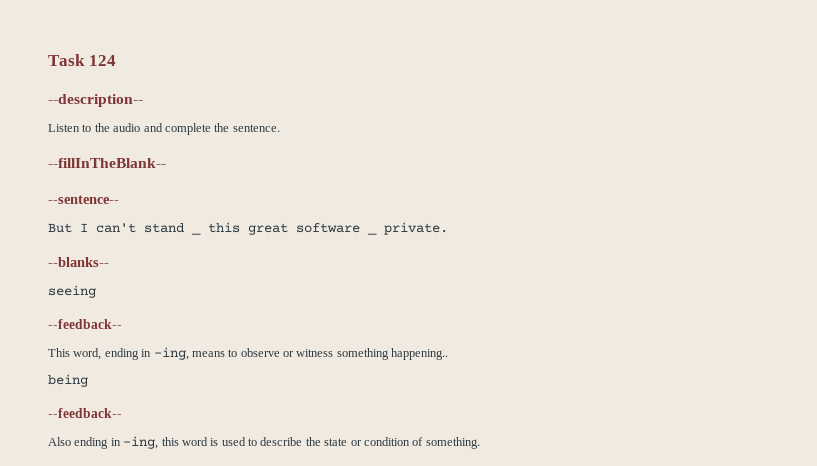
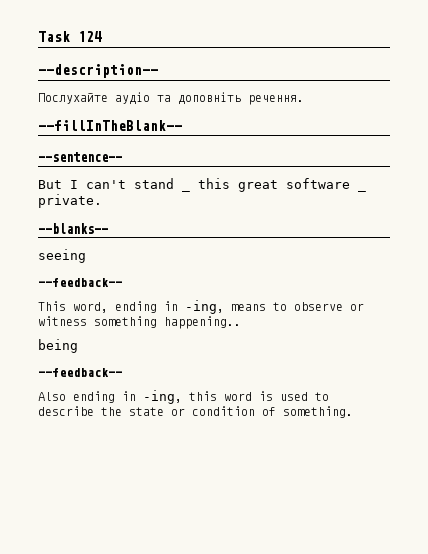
[48,123,280,135] Listen to the audio and complete the sentence. -> [38,92,304,105] Послухайте аудіо та доповніть речення.

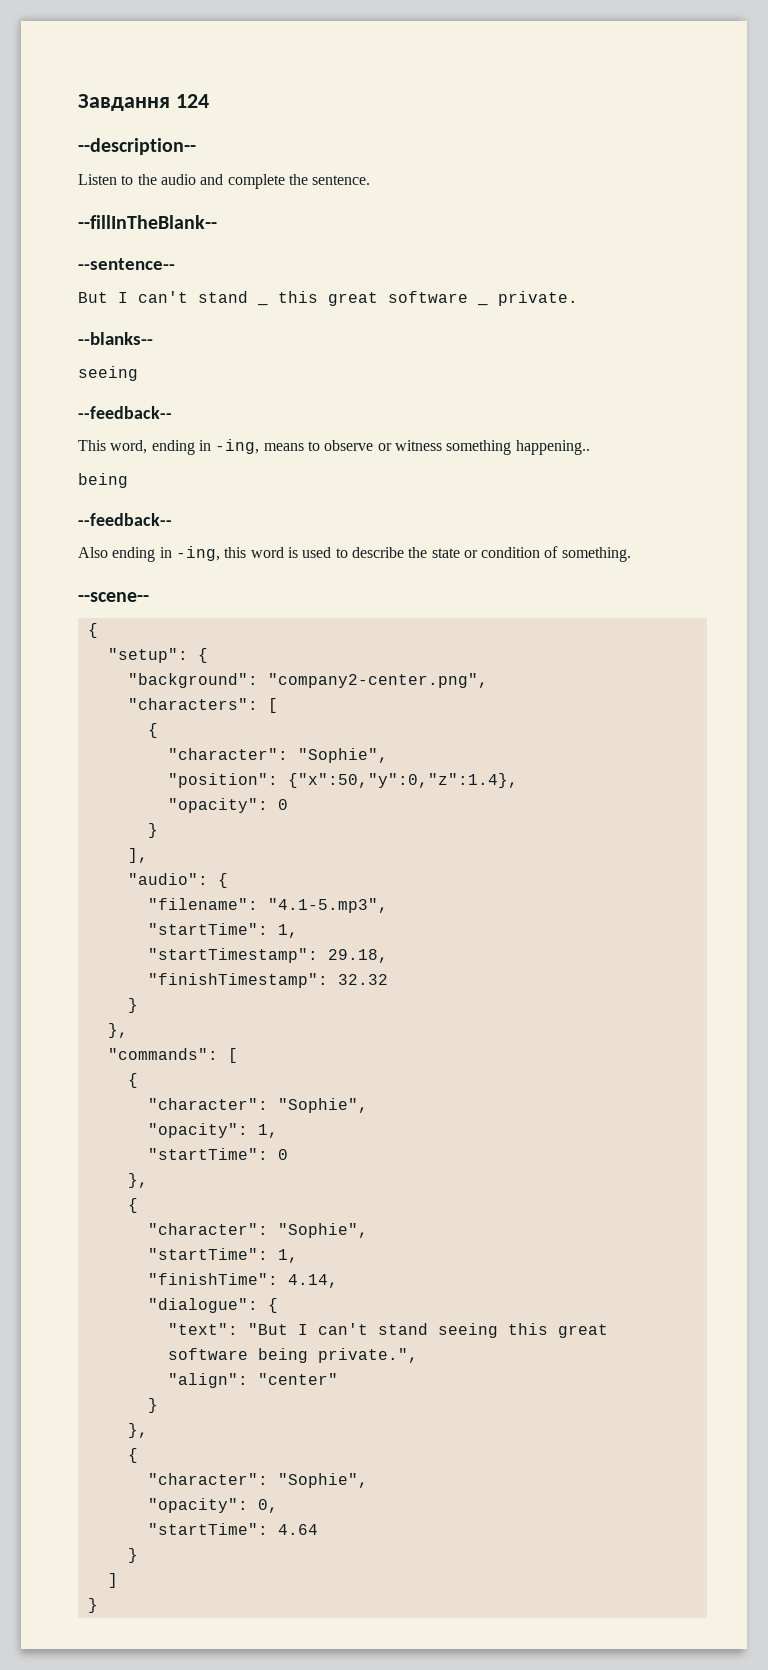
[38,31,70,42] Task -> [78,94,170,111] Завдання
[38,92,304,105] Послухайте аудіо та доповніть речення. -> [78,174,371,189] Listen to the audio and complete the sentence.
(353, 412) none -> [78,592,149,602] [87,623,98,638] [107,648,208,663] [127,673,488,688] [127,698,278,713] [147,723,158,738] [167,748,388,763] [167,773,518,788] [167,798,288,813] [147,823,158,838] [127,848,148,863] [127,873,228,888] [147,898,388,913] [147,923,298,938] [147,948,388,963] [147,973,388,988] [127,998,138,1013] [107,1023,128,1038] [107,1048,238,1063] [127,1073,138,1088] [147,1098,368,1113] [147,1123,278,1138] [147,1148,288,1160] [127,1173,148,1188] [127,1198,138,1213] [147,1223,368,1238] [147,1248,298,1263] [147,1273,338,1288] [147,1298,278,1313] [167,1323,608,1338] [167,1348,418,1363] [167,1373,338,1388] [147,1398,158,1413] [127,1423,148,1438] [127,1448,138,1463] [147,1473,368,1488] [147,1498,278,1513] [147,1523,318,1535] [127,1548,138,1563] [107,1573,118,1588] [87,1598,98,1613] // --scene-- // { // "setup": { // "background": "company2-center.png", // "characters": [ // { // "character": "Sophie", // "position": {"x":50,"y":0,"z":1.4}, // "opacity": 0 // } // ], // "audio": { // "filename": "4.1-5.mp3", // "startTime": 1, // "startTimestamp": 29.18, // "finishTimestamp": 32.32 // } // }, // "commands": [ // { // "character": "Sophie", // "opacity": 1, // "startTime": 0 // }, // { // "character": "Sophie", // "startTime": 1, // "finishTime": 4.14, // "dialogue": { // "text": "But I can't stand seeing this great software being private.", // "align": "center" // } // }, // { // "character": "Sophie", // "opacity": 0, // "startTime": 4.64 // } // ] // }

